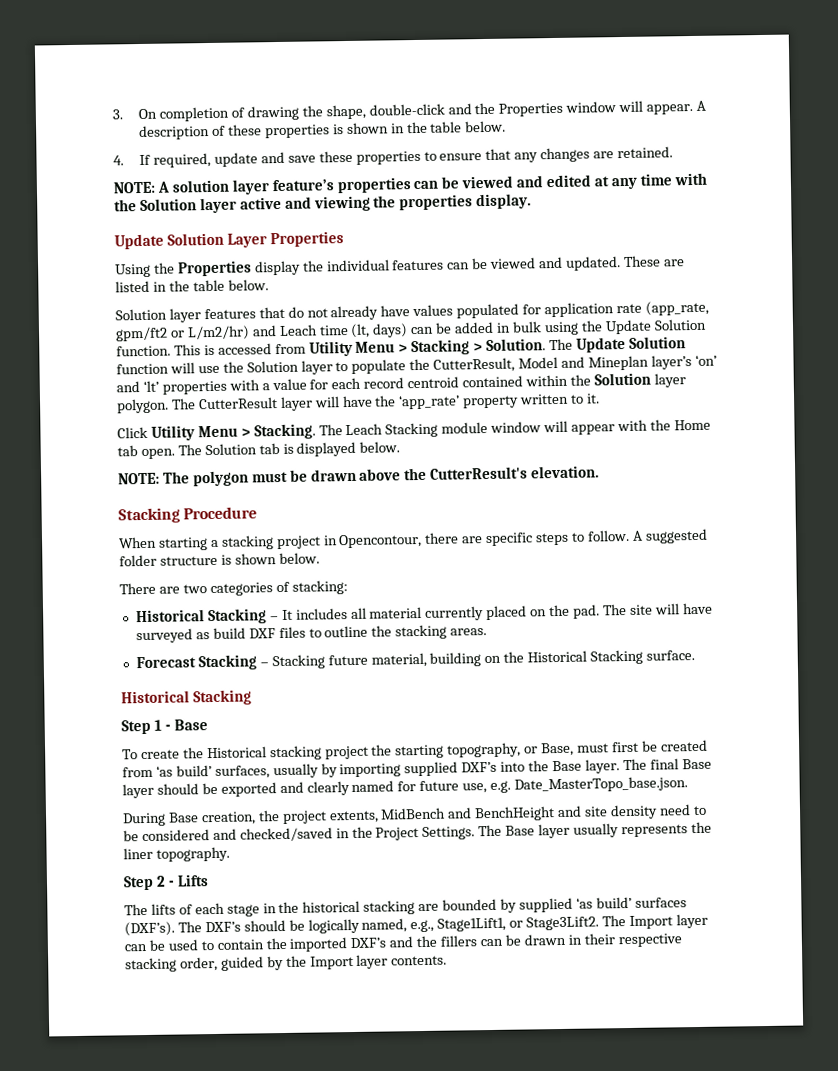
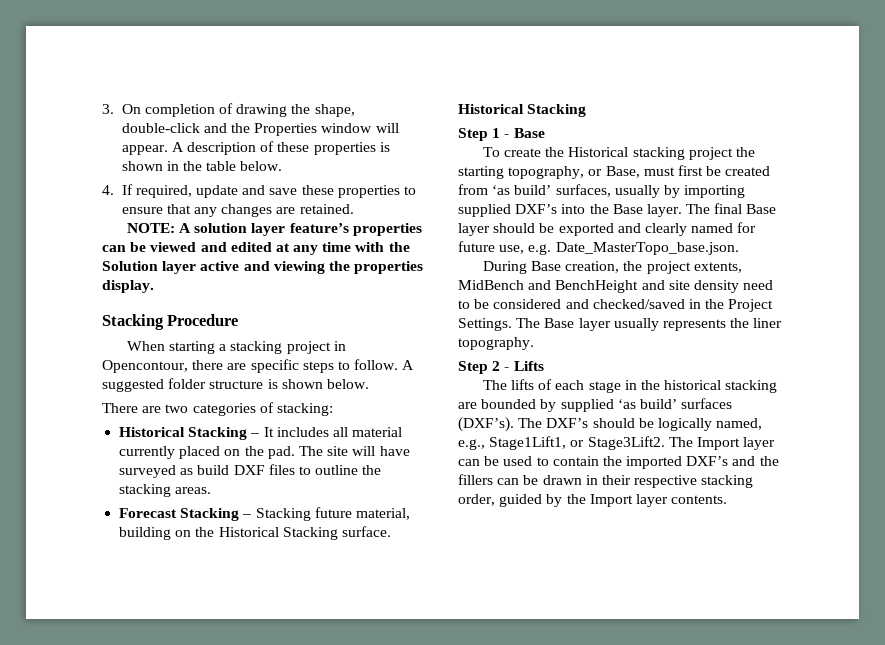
[114,231,344,250] [115,255,685,278] [115,279,269,293] [115,300,709,323] [115,318,707,342] [116,336,686,357] [116,354,717,375] [116,372,686,395] [116,393,601,414] [117,419,711,441] [117,441,401,460] [118,465,600,487] // Update Solution Layer Properties // Using the Properties display the individual features can be viewed and updated. These are listed in the table below. // Solution layer features that do not already have values populated for application rate (app_rate, gpm/ft2 or L/m2/hr) and Leach time (lt, days) can be added in bulk using the Update Solution function. This is accessed from Utility Menu > Stacking > Solution. The Update Solution function will use the Solution layer to populate the CutterResult, Model and Mineplan layer’s ‘on’ and ‘lt’ properties with a value for each record centroid contained within the Solution layer polygon. The CutterResult layer will have the ‘app_rate’ property written to it. // Click Utility Menu > Stacking. The Leach Stacking module window will appear with the Home tab open. The Solution tab is displayed below. // NOTE: The polygon must be drawn above the CutterResult's elevation. -> (154, 286) none

